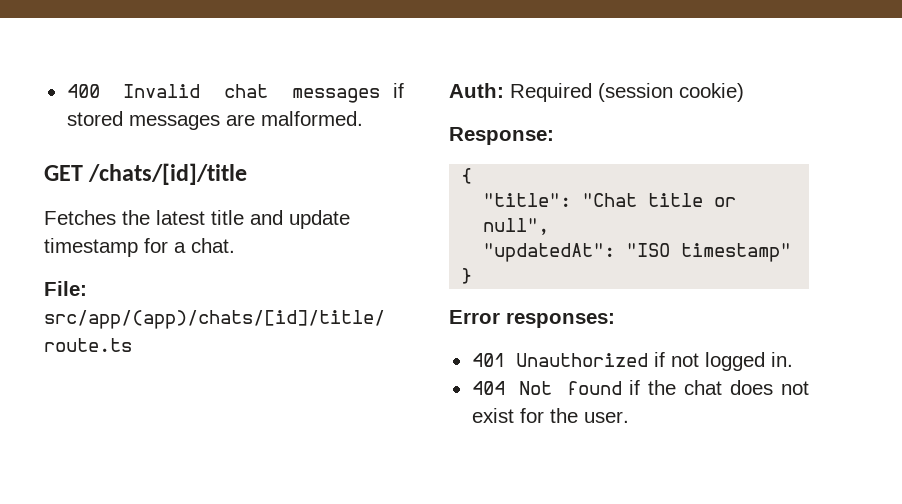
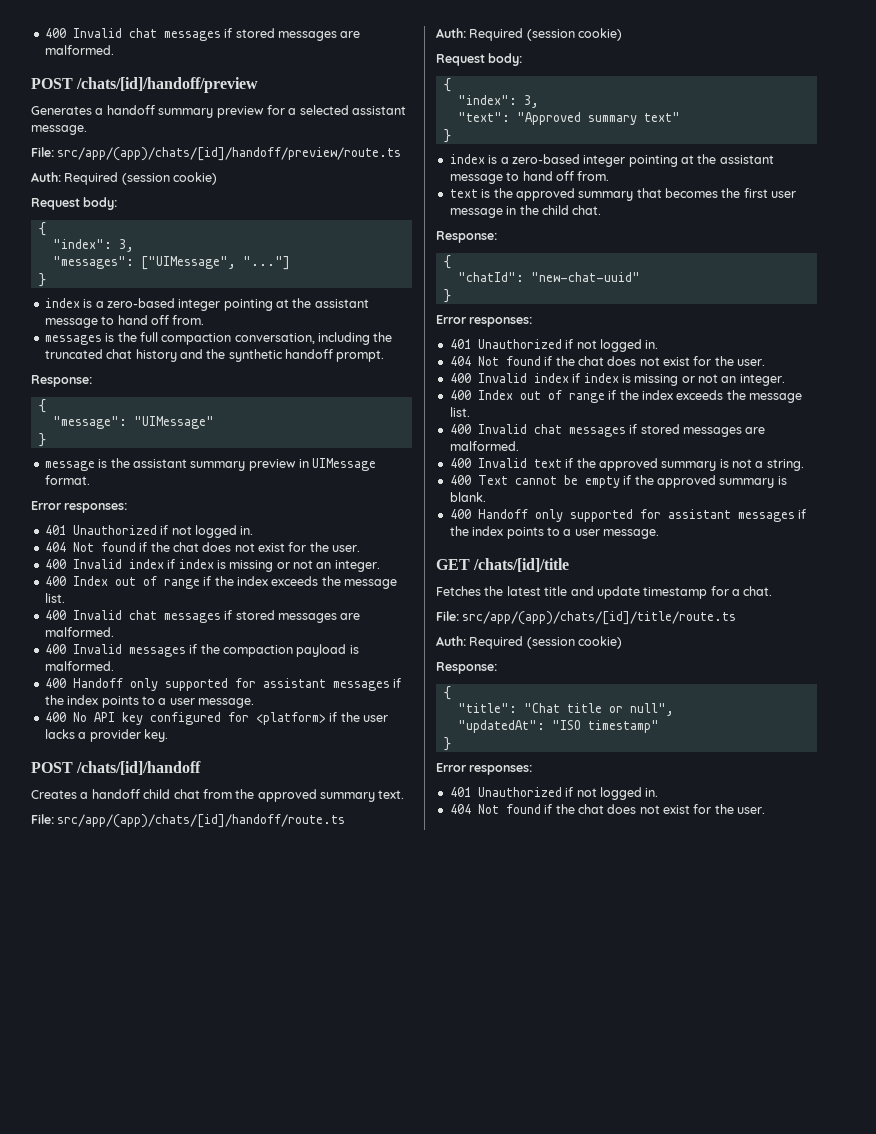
[66,83,404,103] [66,111,363,130] 400 Invalid chat messages if stored messages are malformed. -> [44,28,361,41] [44,45,114,55] [31,77,259,93] [31,105,406,118] [31,125,87,135] [31,147,402,161] [31,172,218,185] [31,197,118,210] [38,222,46,236] [52,239,134,252] [52,256,290,270] [38,273,46,287] [44,298,369,311] [44,315,205,328] [44,332,393,345] [44,349,385,362] [31,375,92,387] [38,399,46,413] [52,416,214,429] [38,433,46,447] [44,458,377,471] [44,475,90,485] [31,501,128,513] [44,525,254,538] [44,542,361,552] [44,559,380,572] [44,576,397,589] [44,593,65,603] [44,610,361,623] [44,627,114,637] [44,644,359,657] [44,661,114,671] [44,678,402,691] [44,695,254,708] [44,712,388,725] [44,729,168,742] [31,761,202,775] [31,789,405,802] [31,814,346,828] [436,28,623,41] [436,53,523,66] [443,78,451,92] [457,95,539,108] [457,112,680,125] [443,129,451,143] [449,154,774,167] [449,171,610,184] [449,188,797,201] [449,205,602,218] [436,231,497,243] [443,255,451,269] [457,272,640,282] [443,289,451,303] [436,315,533,327] [449,339,659,352] [449,356,766,366] [449,373,785,386] [449,390,802,403] [449,407,470,417] [449,424,766,437] [449,441,519,451] [449,458,804,471] [449,475,787,488] [449,492,486,502] [449,509,807,522] [449,526,659,539] 400 Invalid chat messages if stored messages are malformed. // POST /chats/[id]/handoff/preview // Generates a handoff summary preview for a selected assistant message. // File: src/app/(app)/chats/[id]/handoff/preview/route.ts // Auth: Required (session cookie) // Request body: // { // "index": 3, // "messages": ["UIMessage", "..."] // } // index is a zero-based integer pointing at the assistant message to hand off from. // messages is the full compaction conversation, including the truncated chat history and the synthetic handoff prompt. // Response: // { // "message": "UIMessage" // } // message is the assistant summary preview in UIMessage format. // Error responses: // 401 Unauthorized if not logged in. // 404 Not found if the chat does not exist for the user. // 400 Invalid index if index is missing or not an integer. // 400 Index out of range if the index exceeds the message list. // 400 Invalid chat messages if stored messages are malformed. // 400 Invalid messages if the compaction payload is malformed. // 400 Handoff only supported for assistant messages if the index points to a user message. // 400 No API key configured for <platform> if the user lacks a provider key. // POST /chats/[id]/handoff // Creates a handoff child chat from the approved summary text. // File: src/app/(app)/chats/[id]/handoff/route.ts // Auth: Required (session cookie) // Request body: // { // "index": 3, // "text": "Approved summary text" // } // index is a zero-based integer pointing at the assistant message to hand off from. // text is the approved summary that becomes the first user message in the child chat. // Response: // { // "chatId": "new-chat-uuid" // } // Error responses: // 401 Unauthorized if not logged in. // 404 Not found if the chat does not exist for the user. // 400 Invalid index if index is missing or not an integer. // 400 Index out of range if the index exceeds the message list. // 400 Invalid chat messages if stored messages are malformed. // 400 Invalid text if the approved summary is not a string. // 400 Text cannot be empty if the approved summary is blank. // 400 Handoff only supported for assistant messages if the index points to a user message.

